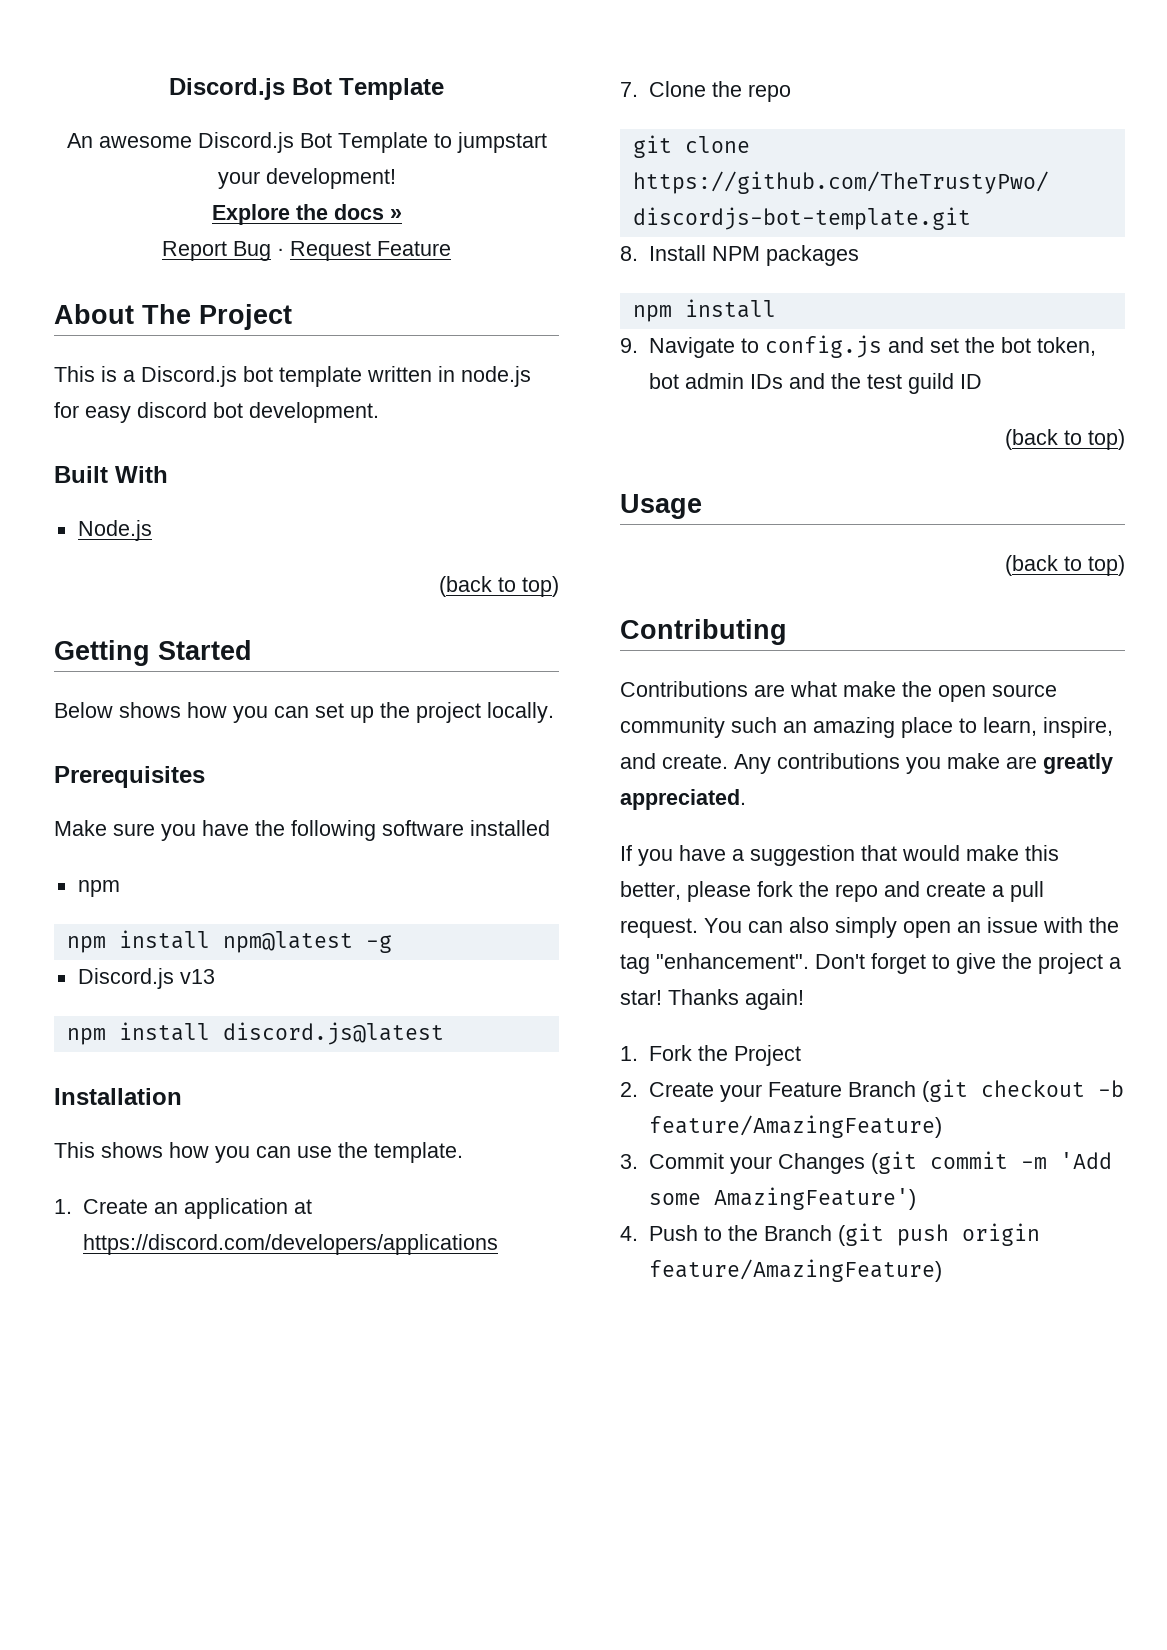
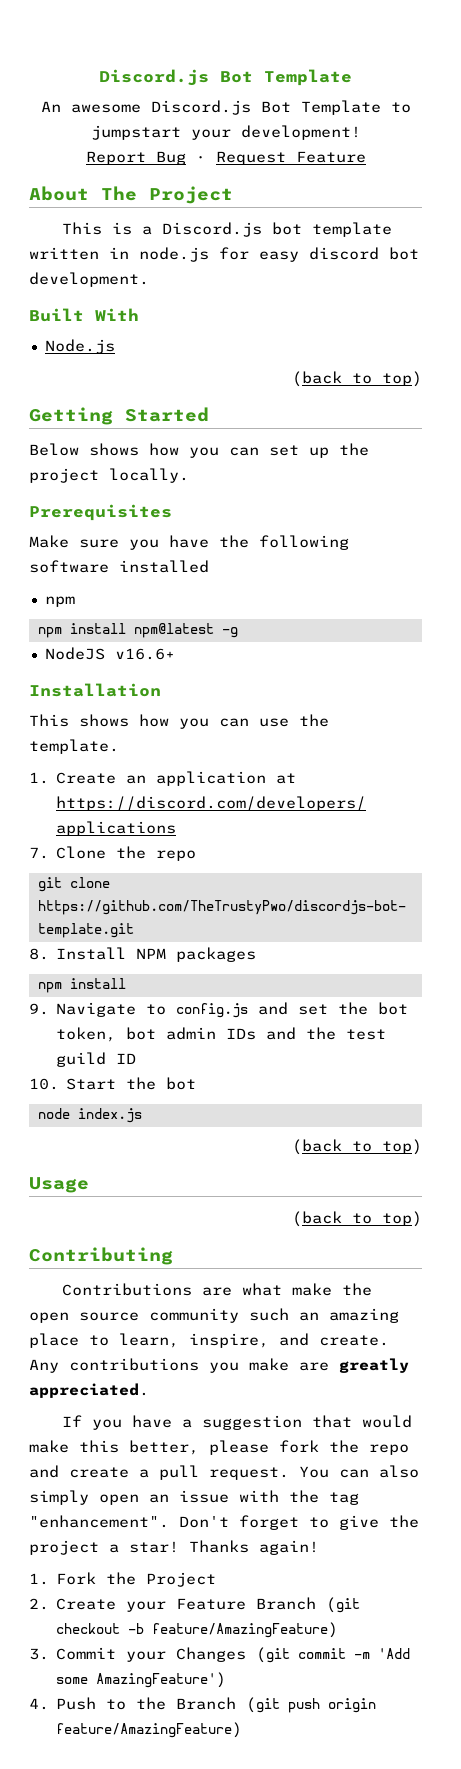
[211,204,402,225] // Explore the docs » -> (361, 132) none
[77,968,215,989] [66,1022,444,1045] Discord.js v13 // npm install discord.js@latest -> [44,647,175,660] NodeJS v16.6+
(982, 381) none -> [29,1077,197,1090] [37,1108,142,1123] // 10. Start the bot // node index.js

